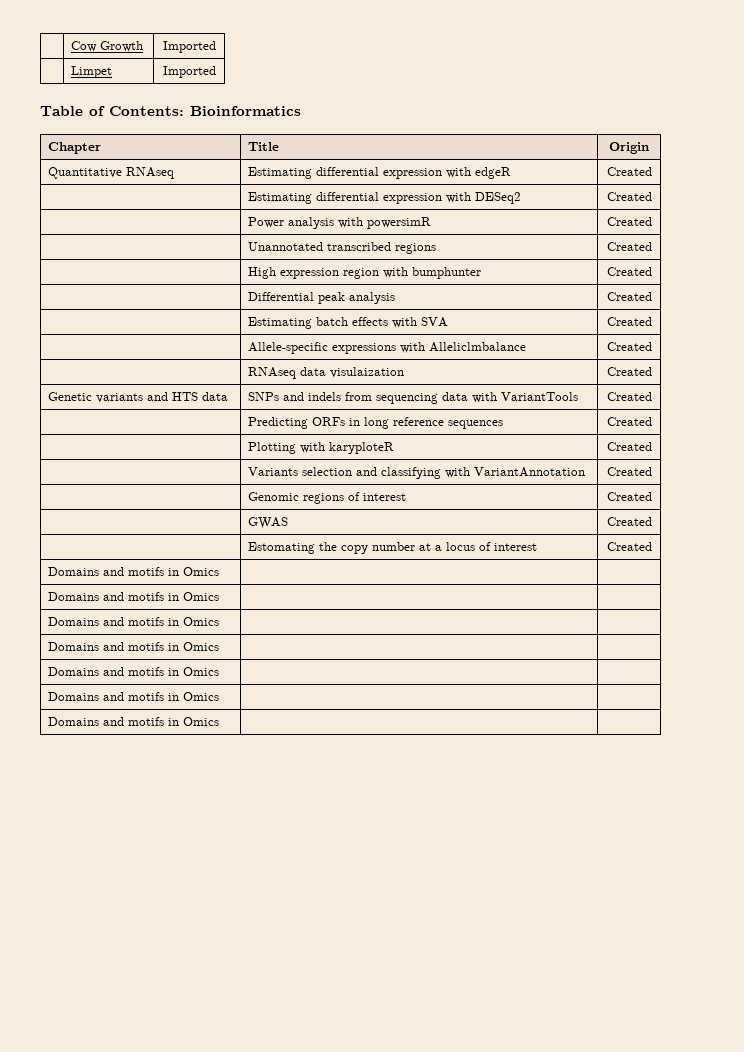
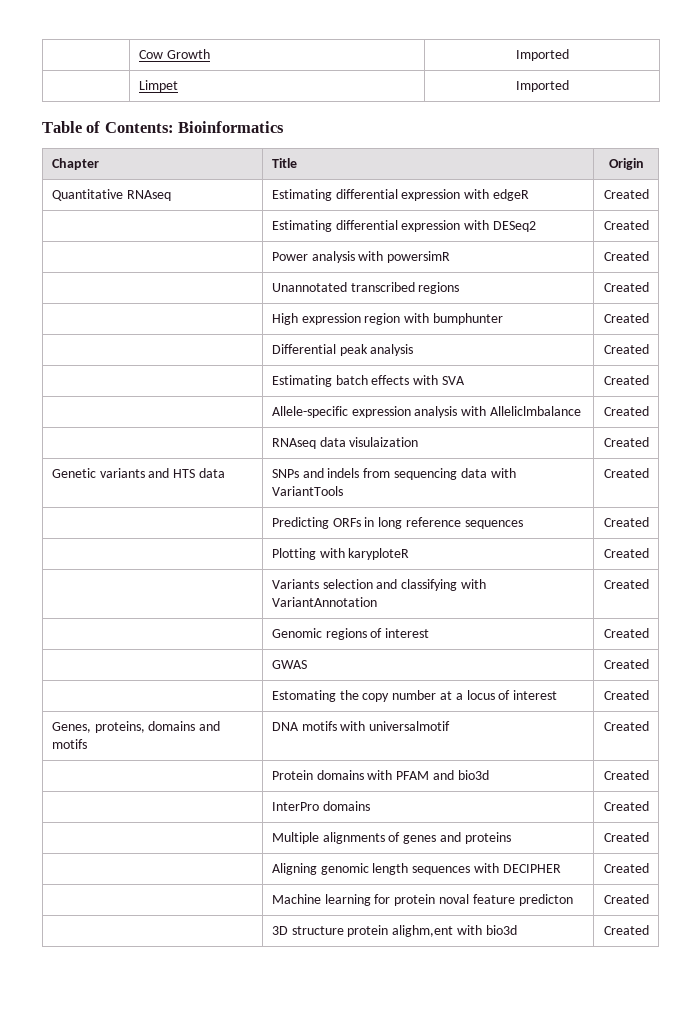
[332,343,397,354] expressions -> [351,406,458,418] expression analysis
[48,567,220,576] [48,592,220,601] [48,617,220,626] [48,642,220,651] [48,667,220,676] [48,692,220,701] [48,717,220,726] Domains and motifs in Omics | | // Domains and motifs in Omics | | // Domains and motifs in Omics | | // Domains and motifs in Omics | | // Domains and motifs in Omics | | // Domains and motifs in Omics | | // Domains and motifs in Omics | | -> [51,721,221,733] [51,739,87,749] [271,721,451,731] [603,721,649,731] [271,770,489,780] [603,770,649,780] [271,801,370,811] [603,801,649,811] [271,832,511,844] [603,832,649,842] [271,863,561,875] [603,863,649,873] [271,894,573,906] [603,894,649,904] [271,925,517,937] [603,925,649,935] Genes, proteins, domains and motifs | DNA motifs with universalmotif | Created // | Protein domains with PFAM and bio3d | Created // | InterPro domains | Created // | Multiple alignments of genes and proteins | Created // | Aligning genomic length sequences with DECIPHER | Created // | Machine learning for protein noval feature predicton | Created // | 3D structure protein alighm,ent with bio3d | Created

